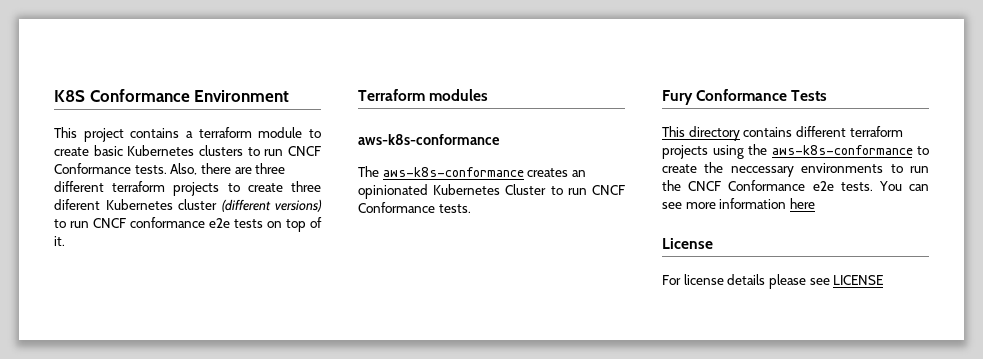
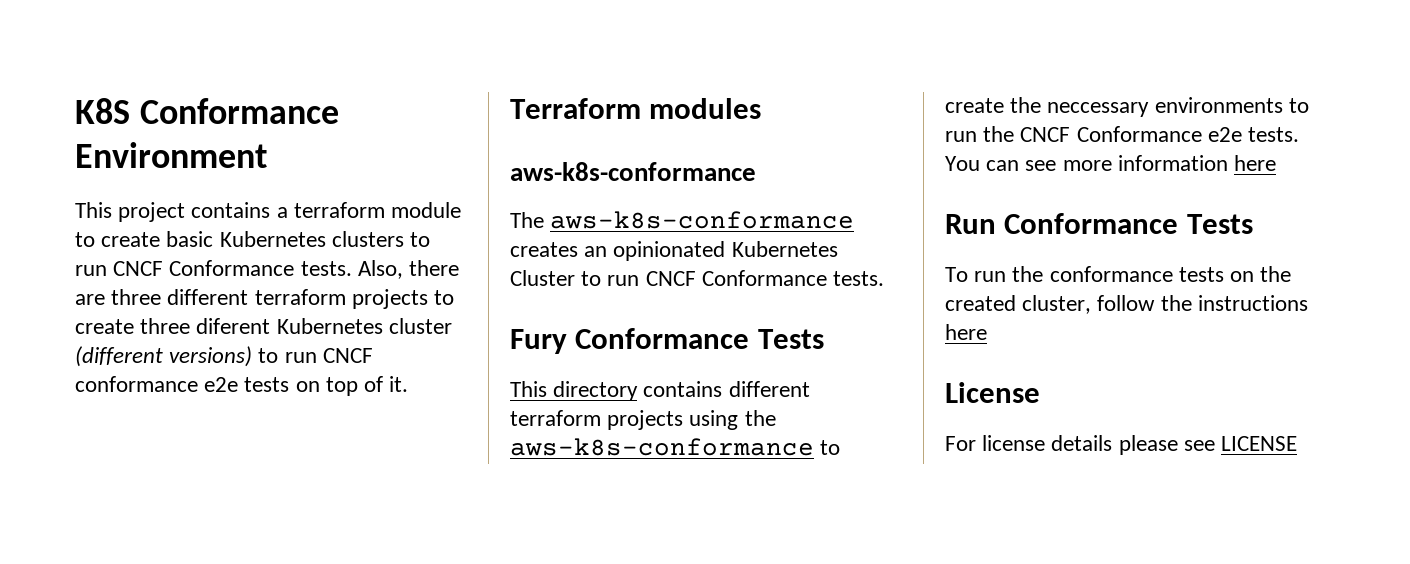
(815, 203) none -> [945,213,1253,234] [945,266,1292,282] [945,295,1308,314] [945,324,987,340] // Run Conformance Tests // To run the conformance tests on the created cluster, follow the instructions here

